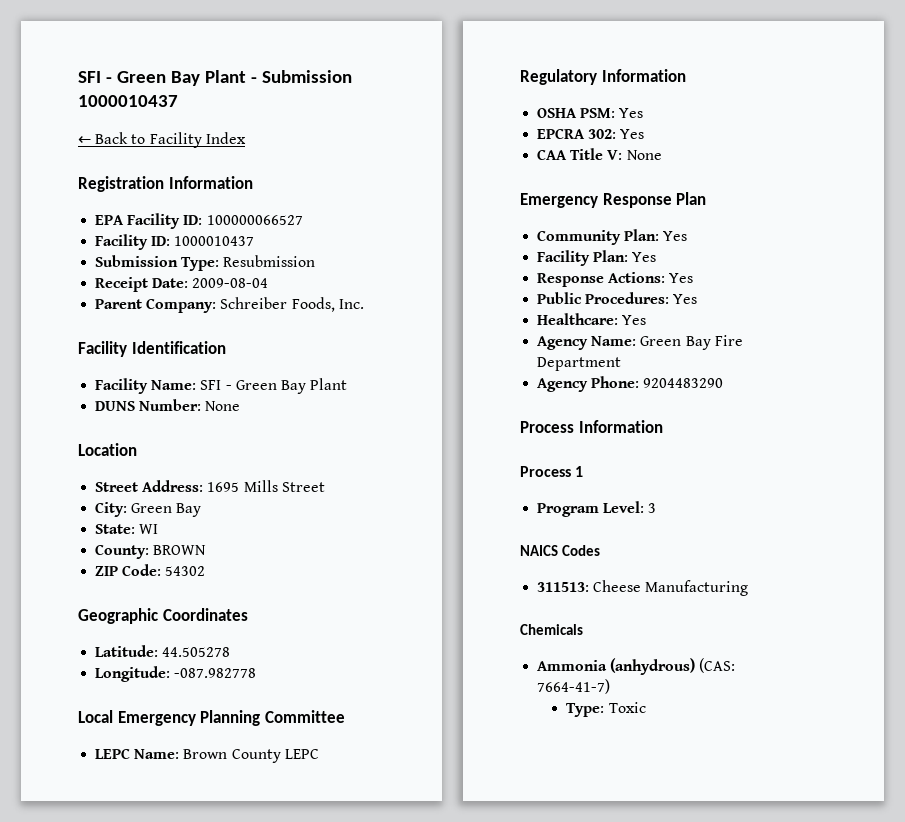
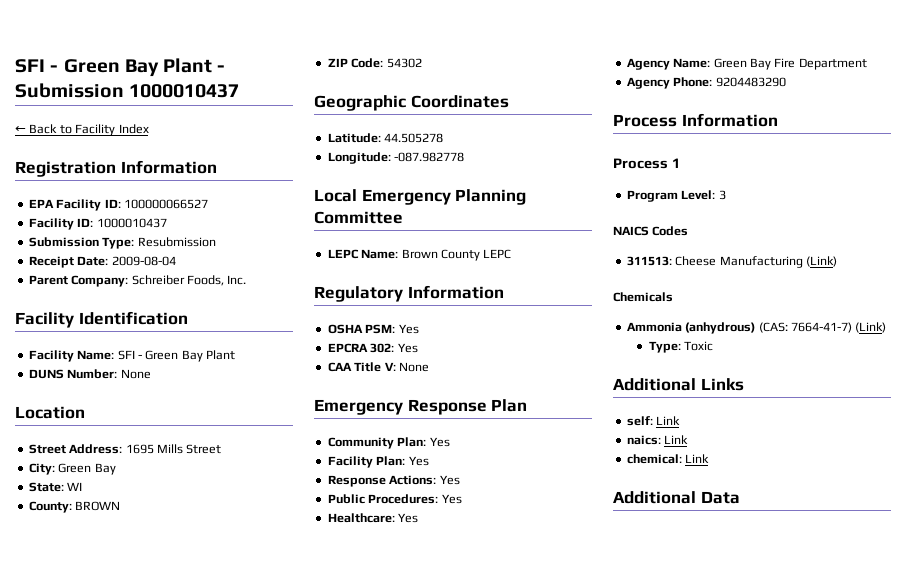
(749, 588) none -> [805,256,837,267] (Link)
(611, 686) none -> [855,322,887,333] (Link)
(646, 707) none -> [613,378,744,391] [626,416,681,426] [626,435,689,445] [626,454,710,464] [613,491,740,504] // Additional Links // self: Link // naics: Link // chemical: Link // Additional Data

